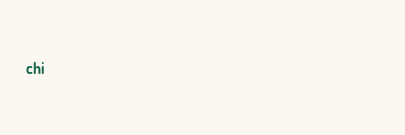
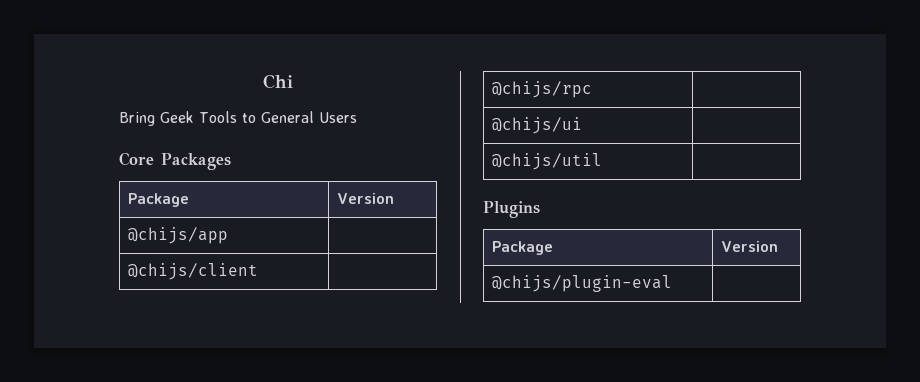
[26,62,45,74] chi -> [263,74,293,89] [119,111,357,126] [119,152,231,170] [128,193,190,207] [337,193,395,204] [128,227,229,244] [128,263,259,280] [492,81,593,98] [492,117,583,134] [492,153,603,170] [483,201,540,218] [492,241,554,255] [721,241,779,252] [492,275,673,292] Chi // Bring Geek Tools to General Users // Core Packages // Package | Version // @chijs/app | // @chijs/client | // @chijs/rpc | // @chijs/ui | // @chijs/util | // Plugins // Package | Version // @chijs/plugin-eval |

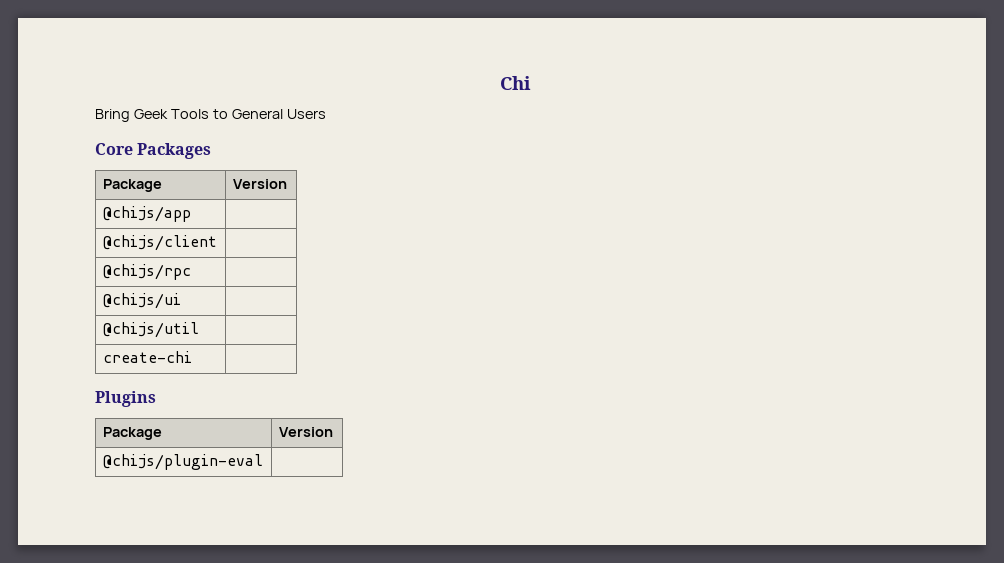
(603, 161) none -> [102,351,192,363] // create-chi |

